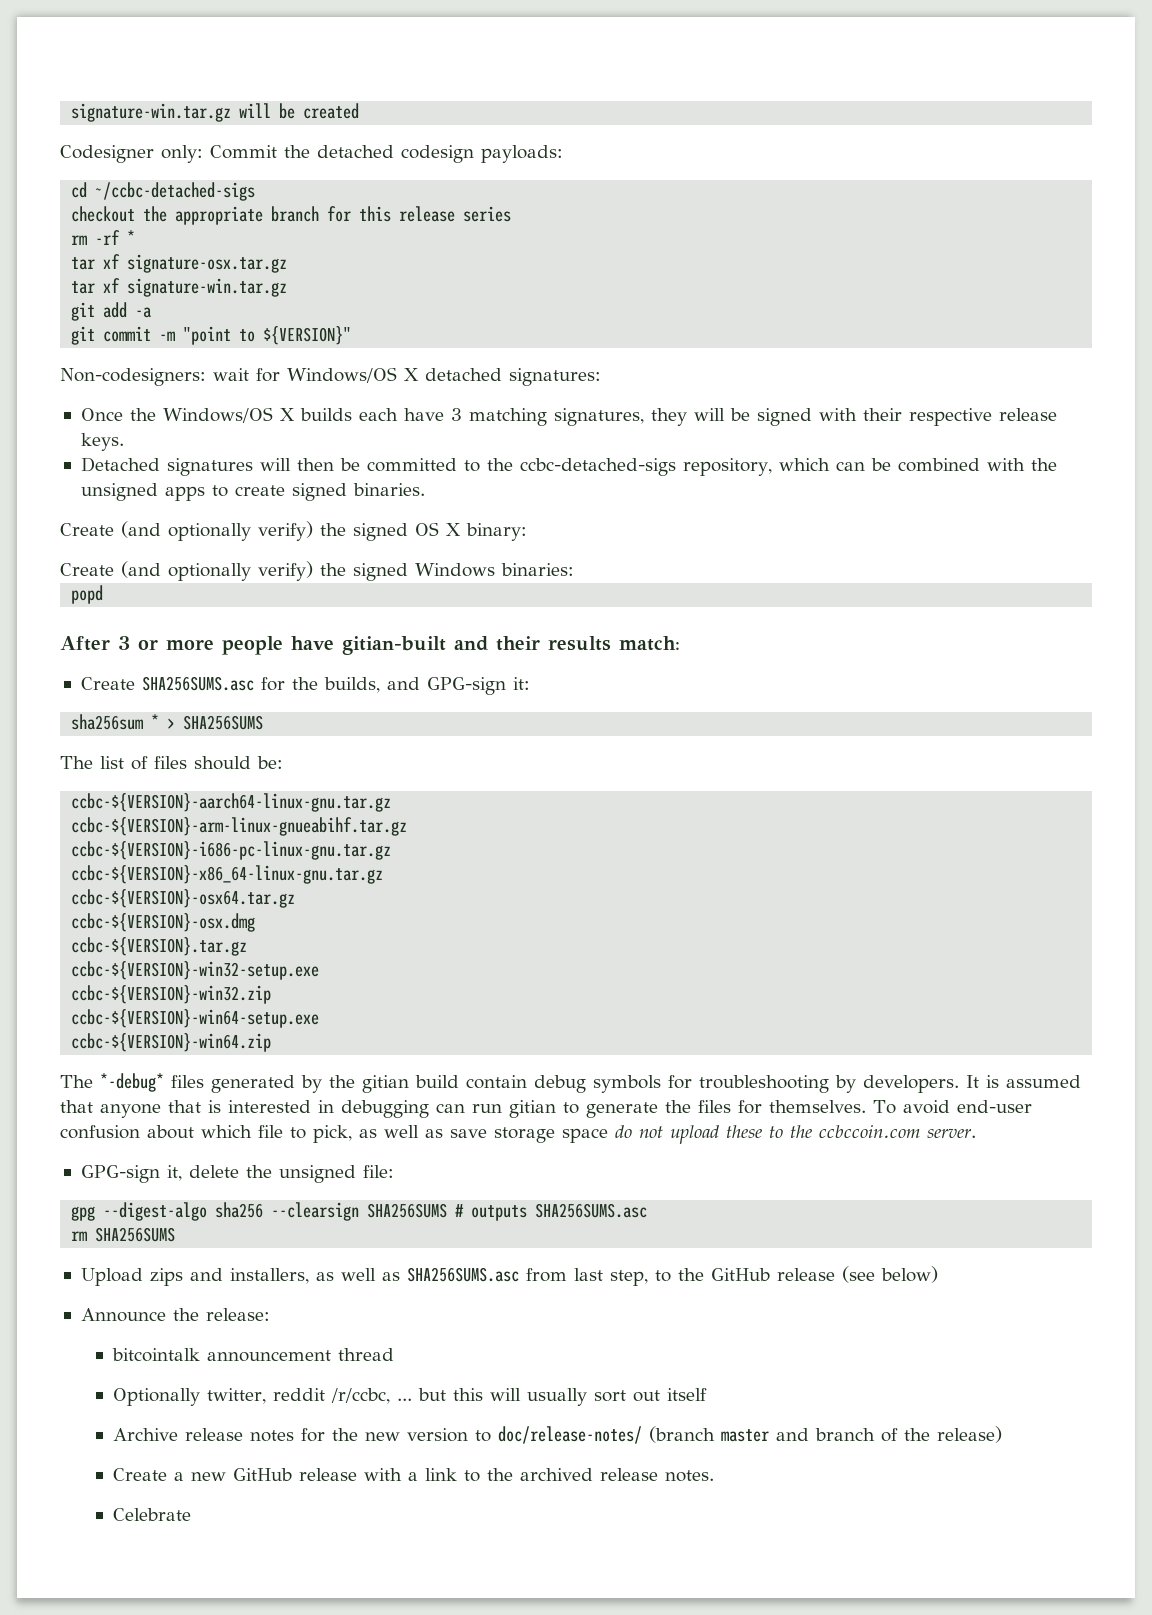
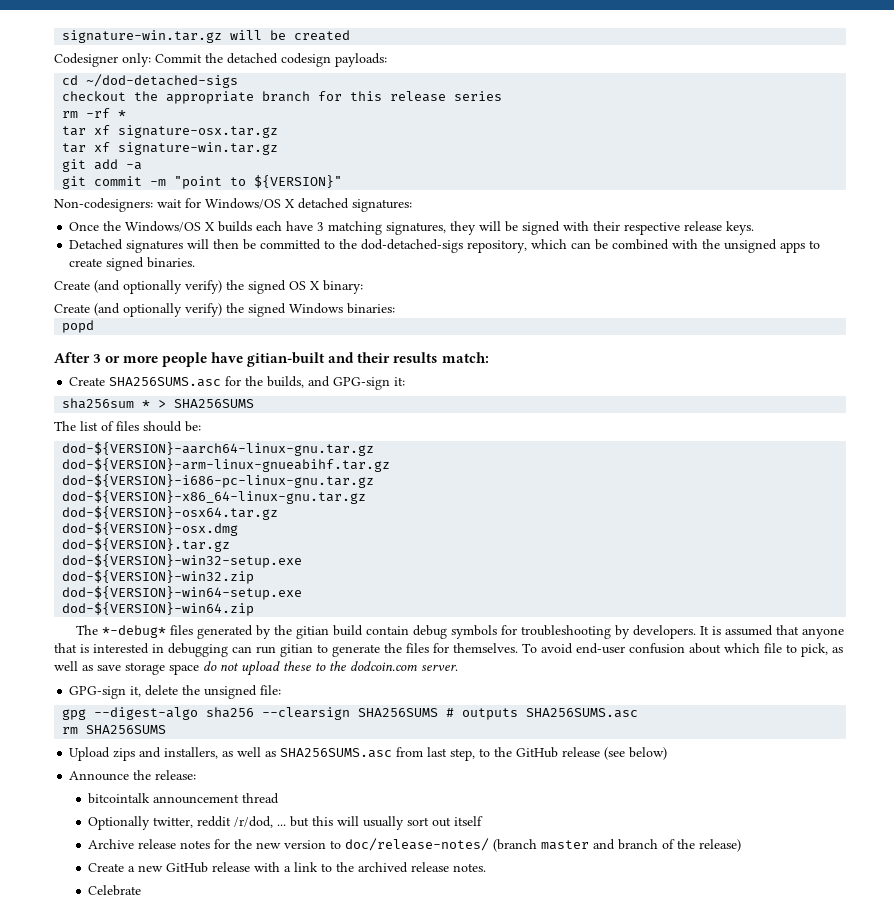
[95,182,256,201] ~/ccbc-detached-sigs -> [86,74,239,88] ~/dod-detached-sigs
[519,458,676,476] ccbc-detached-sigs -> [361,239,464,253] dod-detached-sigs
[71,793,392,812] [71,817,408,836] [71,841,392,860] [71,865,384,884] [71,889,296,908] [71,913,256,932] [71,937,248,956] [71,961,320,980] [71,985,272,1004] [71,1009,320,1028] [71,1033,272,1052] ccbc-${VERSION}-aarch64-linux-gnu.tar.gz // ccbc-${VERSION}-arm-linux-gnueabihf.tar.gz // ccbc-${VERSION}-i686-pc-linux-gnu.tar.gz // ccbc-${VERSION}-x86_64-linux-gnu.tar.gz // ccbc-${VERSION}-osx64.tar.gz // ccbc-${VERSION}-osx.dmg // ccbc-${VERSION}.tar.gz // ccbc-${VERSION}-win32-setup.exe // ccbc-${VERSION}-win32.zip // ccbc-${VERSION}-win64-setup.exe // ccbc-${VERSION}-win64.zip -> [62,442,375,456] [62,458,391,472] [62,474,375,488] [62,490,367,504] [62,506,279,520] [62,522,239,536] [62,538,231,552] [62,554,303,568] [62,570,255,584] [62,586,303,600] [62,602,255,616] dod-${VERSION}-aarch64-linux-gnu.tar.gz // dod-${VERSION}-arm-linux-gnueabihf.tar.gz // dod-${VERSION}-i686-pc-linux-gnu.tar.gz // dod-${VERSION}-x86_64-linux-gnu.tar.gz // dod-${VERSION}-osx64.tar.gz // dod-${VERSION}-osx.dmg // dod-${VERSION}.tar.gz // dod-${VERSION}-win32-setup.exe // dod-${VERSION}-win32.zip // dod-${VERSION}-win64-setup.exe // dod-${VERSION}-win64.zip
[819,1125,920,1138] ccbccoin.com -> [350,661,417,671] dodcoin.com
[331,1388,391,1404] /r/ccbc, -> [234,816,274,828] /r/dod,

